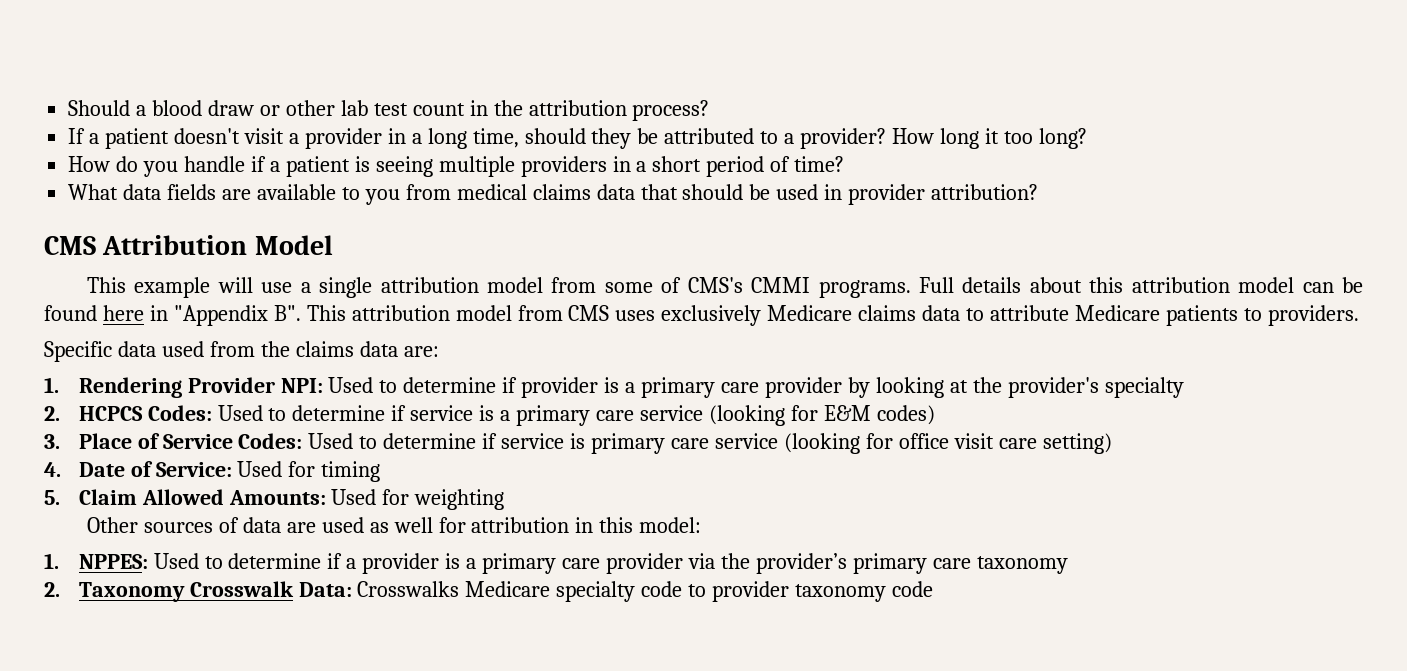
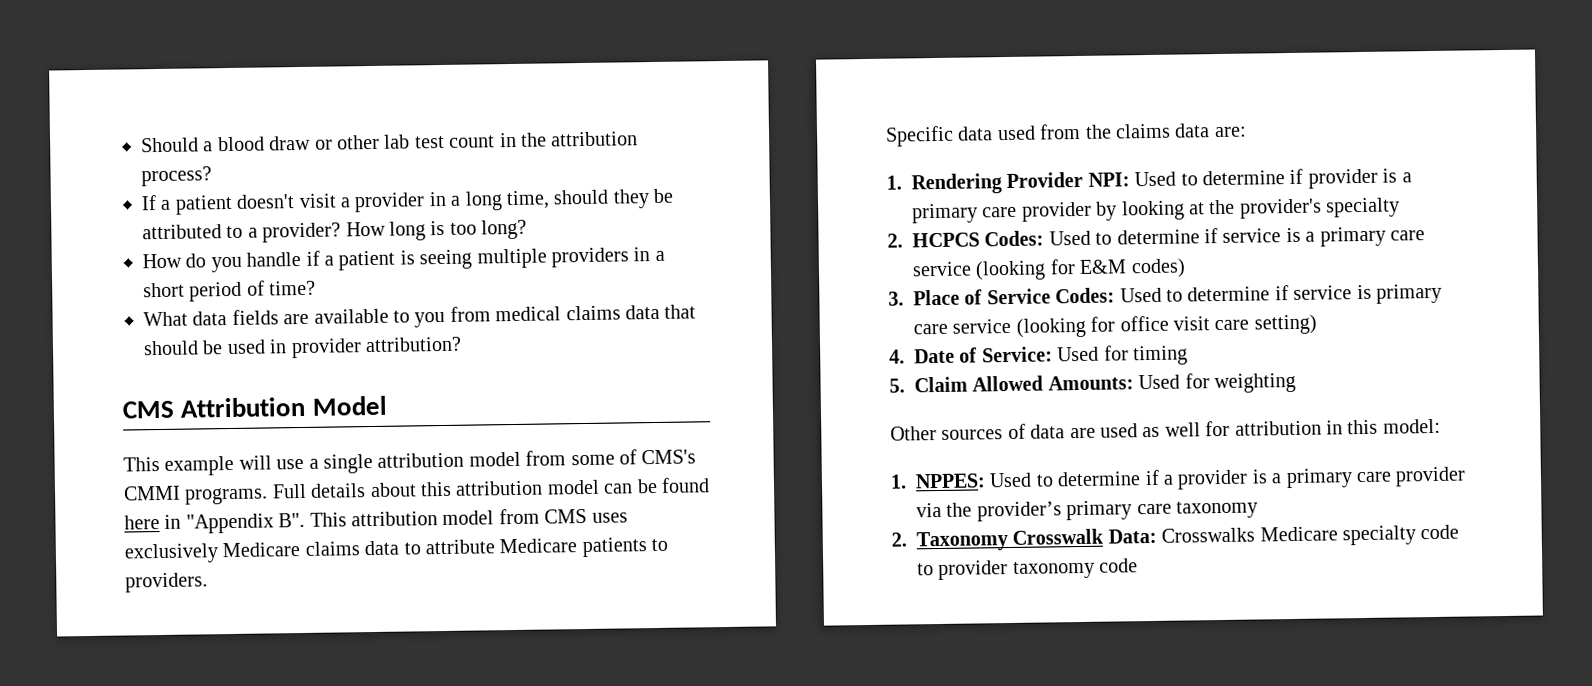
[985,128,1000,144] it -> [430,220,446,236] is

